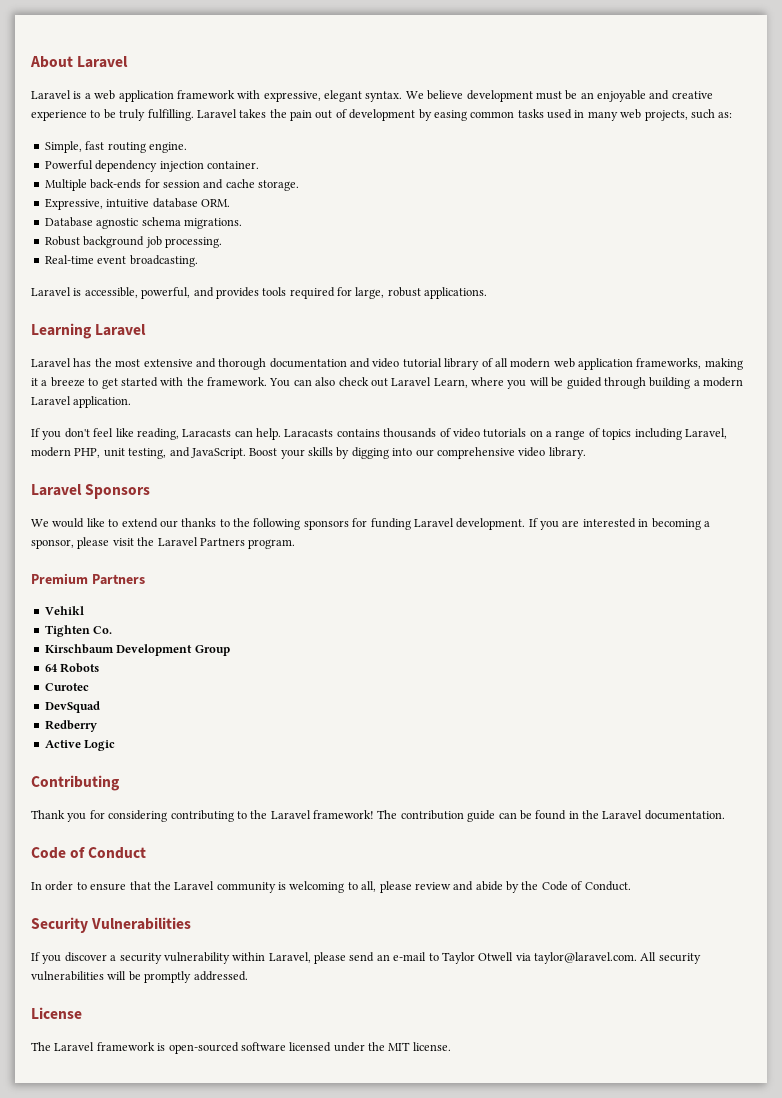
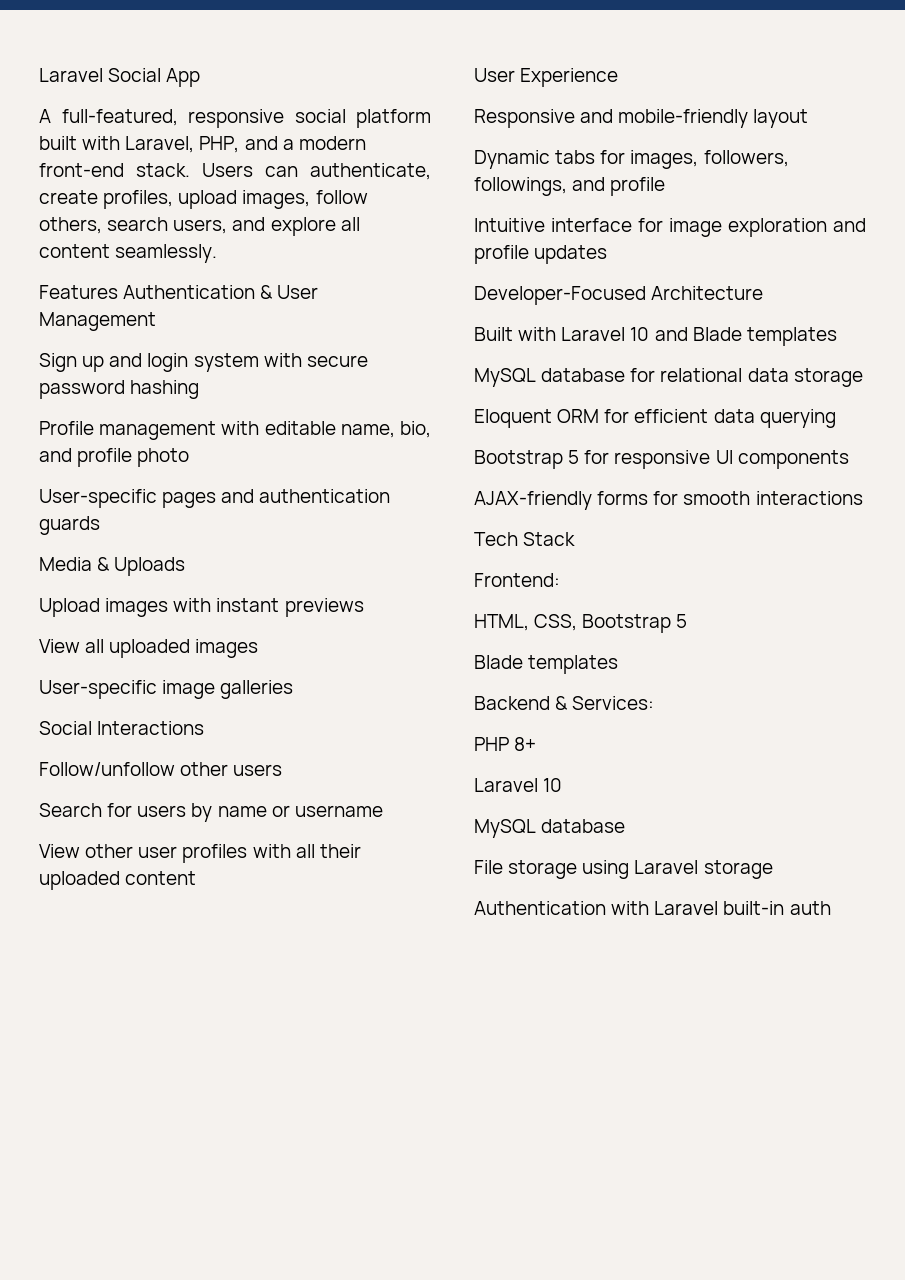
[30,56,129,68] [31,90,713,102] [31,109,733,121] [44,141,187,153] [44,160,259,172] [44,179,299,191] [44,198,230,210] [44,217,242,229] [44,236,222,248] [44,255,198,267] [31,287,488,299] [31,323,147,339] [31,358,743,370] [31,377,743,389] [31,396,132,408] [31,428,727,440] [31,447,586,459] [31,484,151,499] [31,518,710,530] [31,537,296,549] [31,573,145,585] [44,606,84,615] [44,625,113,637] [44,644,230,656] [44,663,100,673] [44,683,89,691] [44,701,100,713] [44,720,97,732] [44,740,116,751] [31,775,120,791] [31,810,725,822] [31,847,147,859] [31,881,631,893] [31,917,192,933] [31,952,701,964] [31,971,248,983] [31,1007,82,1019] [31,1042,451,1054] About Laravel // Laravel is a web application framework with expressive, elegant syntax. We believe development must be an enjoyable and creative experience to be truly fulfilling. Laravel takes the pain out of development by easing common tasks used in many web projects, such as: // Simple, fast routing engine. // Powerful dependency injection container. // Multiple back-ends for session and cache storage. // Expressive, intuitive database ORM. // Database agnostic schema migrations. // Robust background job processing. // Real-time event broadcasting. // Laravel is accessible, powerful, and provides tools required for large, robust applications. // Learning Laravel // Laravel has the most extensive and thorough documentation and video tutorial library of all modern web application frameworks, making it a breeze to get started with the framework. You can also check out Laravel Learn, where you will be guided through building a modern Laravel application. // If you don't feel like reading, Laracasts can help. Laracasts contains thousands of video tutorials on a range of topics including Laravel, modern PHP, unit testing, and JavaScript. Boost your skills by digging into our comprehensive video library. // Laravel Sponsors // We would like to extend our thanks to the following sponsors for funding Laravel development. If you are interested in becoming a sponsor, please visit the Laravel Partners program. // Premium Partners // Vehikl // Tighten Co. // Kirschbaum Development Group // 64 Robots // Curotec // DevSquad // Redberry // Active Logic // Contributing // Thank you for considering contributing to the Laravel framework! The contribution guide can be found in the Laravel documentation. // Code of Conduct // In order to ensure that the Laravel community is welcoming to all, please review and abide by the Code of Conduct. // Security Vulnerabilities // If you discover a security vulnerability within Laravel, please send an e-mail to Taylor Otwell via taylor@laravel.com. All security vulnerabilities will be promptly addressed. // License // The Laravel framework is open-sourced software licensed under the MIT license. -> [39,68,201,87] [39,109,431,128] [39,136,366,153] [39,163,431,180] [39,190,368,209] [39,217,360,236] [39,244,218,263] [39,285,319,299] [39,312,156,331] [39,353,368,372] [39,380,200,399] [39,421,431,440] [39,448,190,467] [39,489,391,508] [39,516,100,535] [39,557,186,576] [39,598,364,617] [39,639,259,658] [39,680,294,699] [39,721,205,735] [39,762,283,776] [39,803,383,822] [39,844,361,863] [39,871,197,890] [474,68,619,87] [474,109,809,128] [474,150,789,169] [474,177,666,196] [474,218,866,237] [474,245,608,264] [474,286,764,305] [474,327,837,346] [474,368,863,387] [474,409,836,428] [474,450,849,469] [474,491,863,510] [474,532,576,546] [474,573,560,587] [474,614,688,633] [474,655,619,674] [474,696,655,710] [474,737,537,751] [474,778,563,792] [474,819,626,838] [474,860,773,879] [474,901,831,915] Laravel Social App // A full-featured, responsive social platform built with Laravel, PHP, and a modern front-end stack. Users can authenticate, create profiles, upload images, follow others, search users, and explore all content seamlessly. // Features Authentication & User Management // Sign up and login system with secure password hashing // Profile management with editable name, bio, and profile photo // User-specific pages and authentication guards // Media & Uploads // Upload images with instant previews // View all uploaded images // User-specific image galleries // Social Interactions // Follow/unfollow other users // Search for users by name or username // View other user profiles with all their uploaded content // User Experience // Responsive and mobile-friendly layout // Dynamic tabs for images, followers, followings, and profile // Intuitive interface for image exploration and profile updates // Developer-Focused Architecture // Built with Laravel 10 and Blade templates // MySQL database for relational data storage // Eloquent ORM for efficient data querying // Bootstrap 5 for responsive UI components // AJAX-friendly forms for smooth interactions // Tech Stack // Frontend: // HTML, CSS, Bootstrap 5 // Blade templates // Backend & Services: // PHP 8+ // Laravel 10 // MySQL database // File storage using Laravel storage // Authentication with Laravel built-in auth

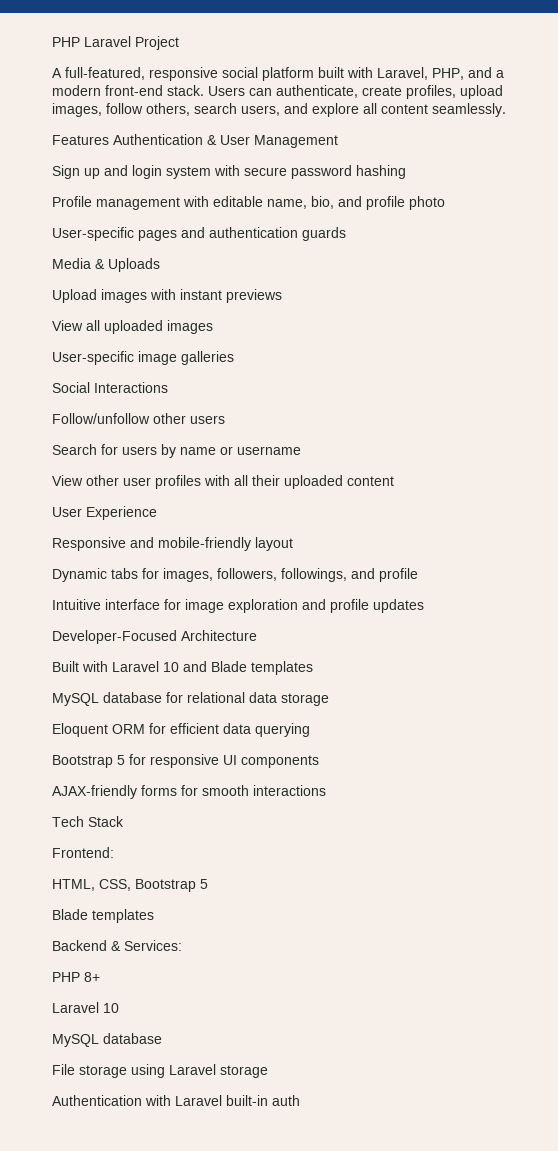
[39,68,201,87] Laravel Social App -> [52,36,179,50] PHP Laravel Project

